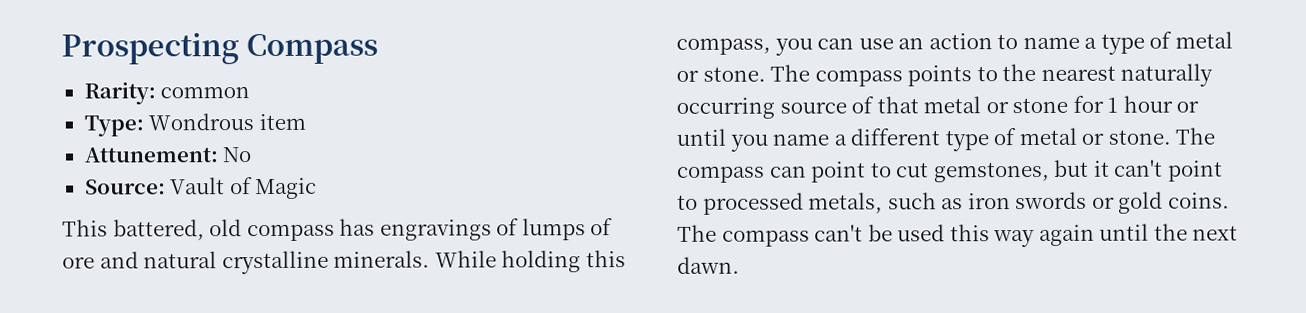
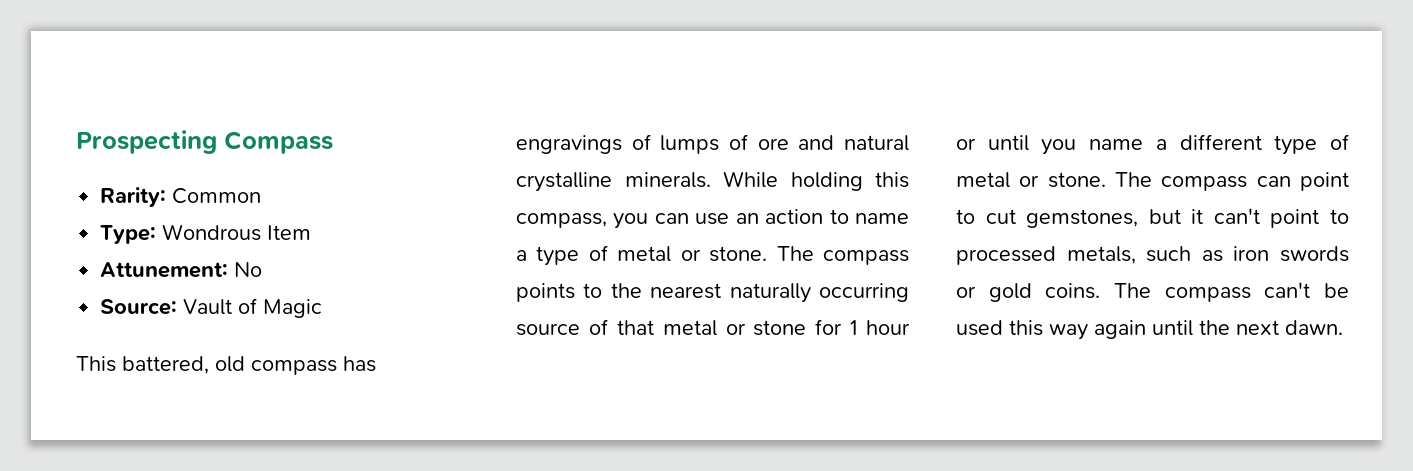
[160,86,251,99] common -> [172,188,262,204] Common
[258,113,306,131] item -> [267,225,312,240] Item

